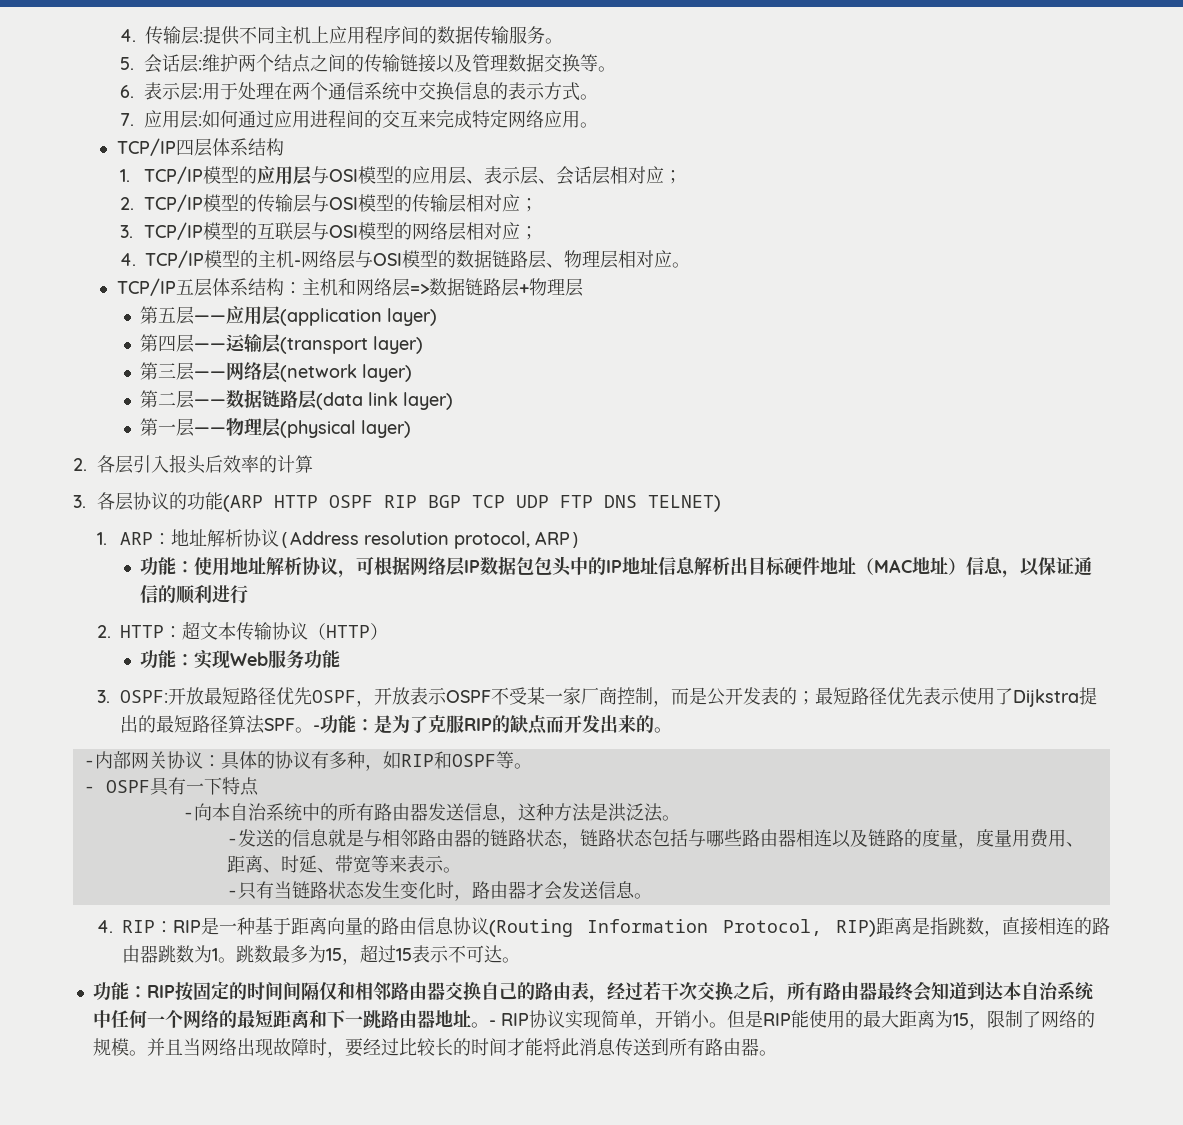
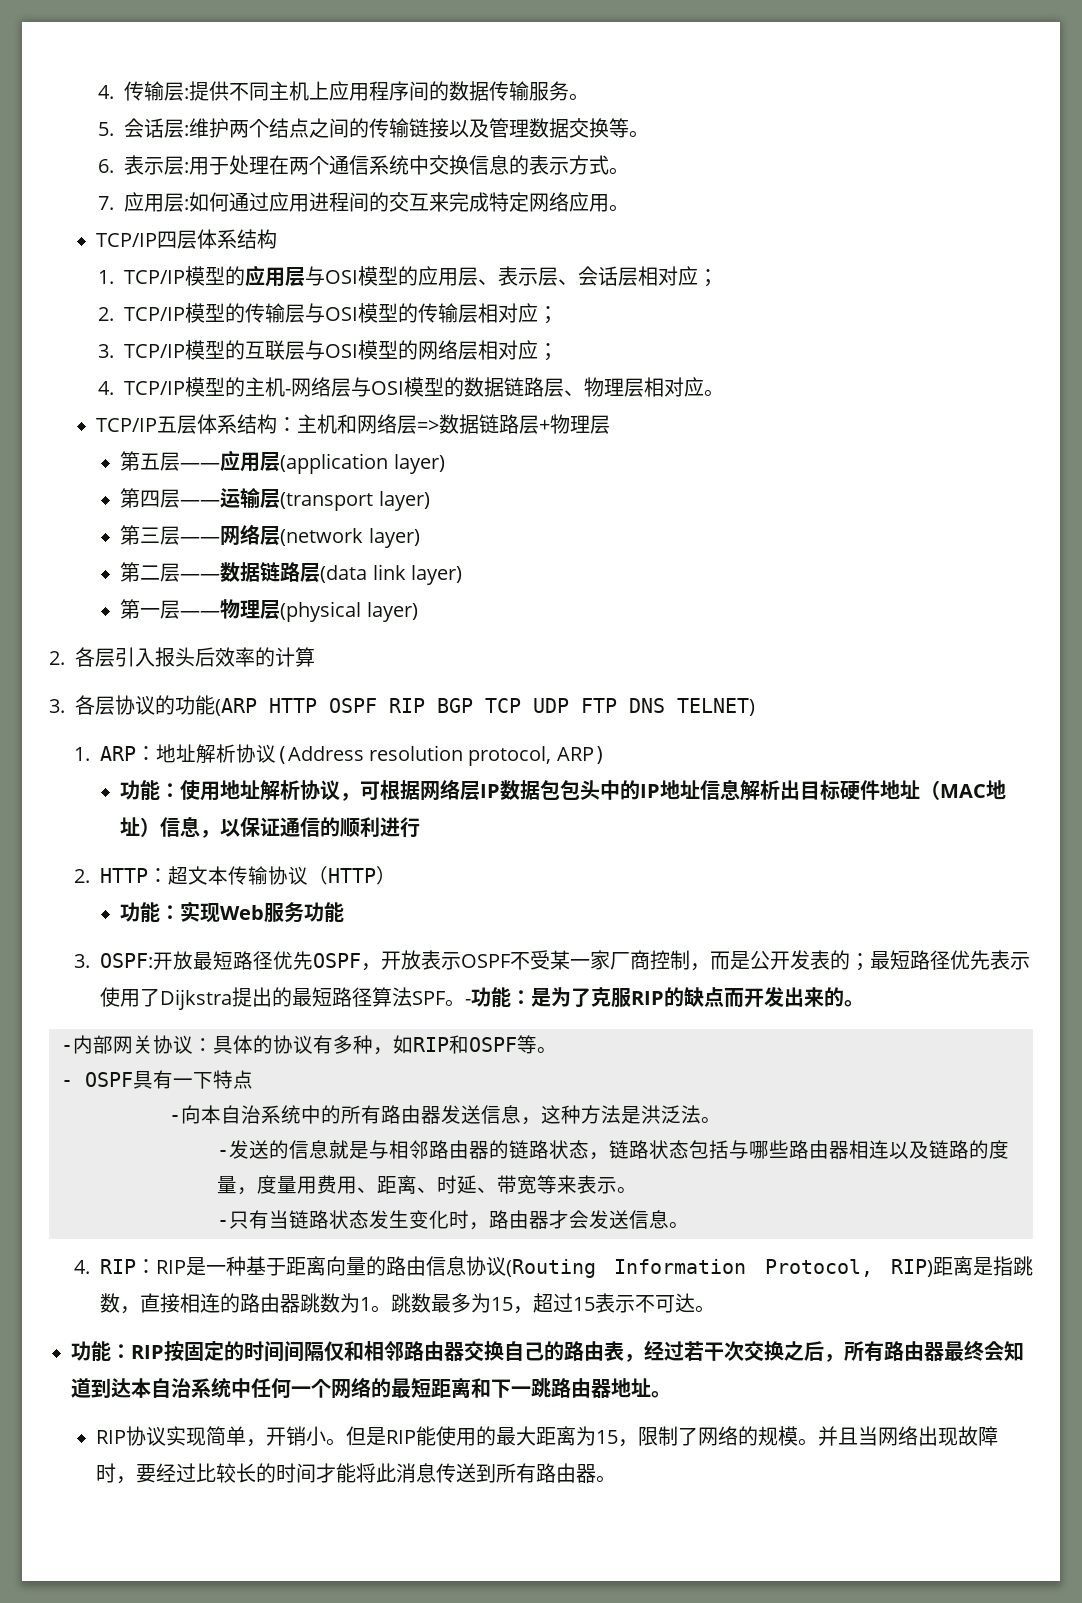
[488,1020,496,1026] - -> (671, 1394) //

